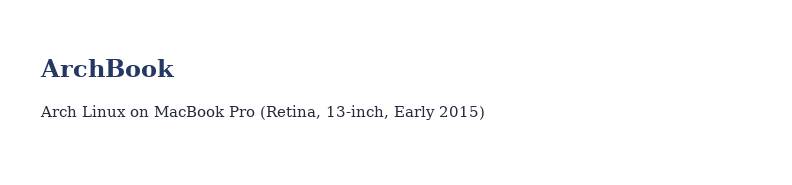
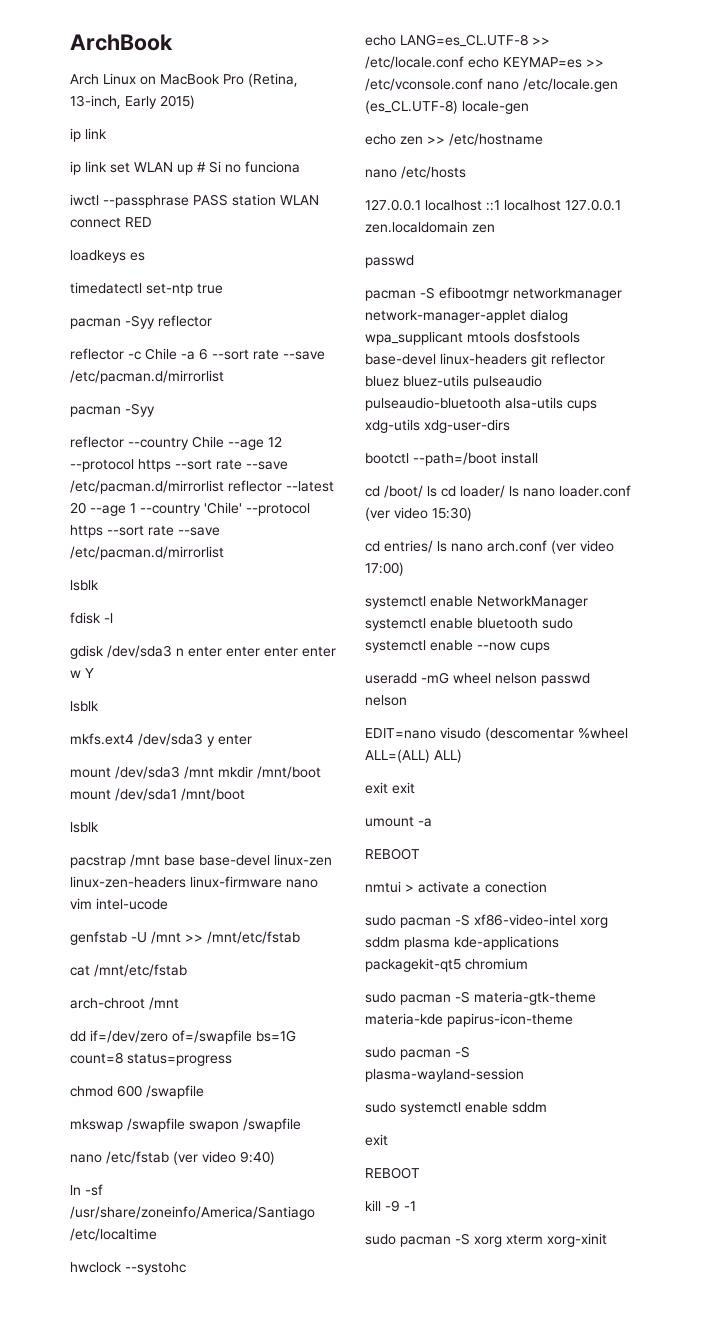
(485, 113) none -> [70,128,107,142] [70,161,300,175] [70,194,319,208] [70,217,152,228] [70,250,145,263] [70,282,223,296] [70,315,212,329] [70,348,325,360] [70,370,224,384] [70,403,155,417] [70,436,282,450] [70,459,288,472] [70,480,334,494] [70,502,310,516] [70,525,220,538] [70,546,224,560] [70,580,99,591] [70,612,113,624] [70,645,336,659] [70,668,94,678] [70,701,99,712] [70,733,252,747] [70,766,321,779] [70,788,245,801] [70,822,99,833] [70,854,332,868] [70,876,318,888] [70,898,168,910] [70,931,300,945] [70,964,187,977] [70,997,179,1010] [70,1030,296,1044] [70,1052,232,1066] [70,1085,204,1099] [70,1118,301,1132] [70,1151,275,1165] [70,1184,103,1196] [70,1206,315,1220] [70,1228,157,1241] [70,1262,186,1275] [365,34,550,47] [365,56,604,69] [365,78,618,92] [365,100,529,114] [365,133,543,146] [365,166,466,179] [365,199,621,211] [365,221,495,233] [365,255,414,268] [365,287,622,301] [365,309,568,323] [365,331,580,345] [365,353,605,367] [365,375,542,389] [365,397,597,411] [365,419,510,433] [365,452,538,466] [365,485,631,498] [365,507,472,521] [365,540,614,554] [365,562,404,576] [365,596,588,609] [365,618,573,631] [365,640,550,653] [365,672,590,686] [365,695,407,706] [365,727,628,741] [365,749,462,763] [365,782,415,794] [365,816,432,827] [365,848,420,860] [365,881,547,893] [365,914,608,928] [365,936,559,950] [365,958,528,972] [365,991,596,1005] [365,1013,573,1027] [365,1046,470,1060] [365,1068,524,1082] [365,1102,547,1115] [365,1134,388,1146] [365,1167,420,1179] [365,1200,416,1212] [365,1233,607,1247] // ip link // ip link set WLAN up # Si no funciona // iwctl --passphrase PASS station WLAN connect RED // loadkeys es // timedatectl set-ntp true // pacman -Syy reflector // reflector -c Chile -a 6 --sort rate --save /etc/pacman.d/mirrorlist // pacman -Syy // reflector --country Chile --age 12 --protocol https --sort rate --save /etc/pacman.d/mirrorlist reflector --latest 20 --age 1 --country 'Chile' --protocol https --sort rate --save /etc/pacman.d/mirrorlist // lsblk // fdisk -l // gdisk /dev/sda3 n enter enter enter enter w Y // lsblk // mkfs.ext4 /dev/sda3 y enter // mount /dev/sda3 /mnt mkdir /mnt/boot mount /dev/sda1 /mnt/boot // lsblk // pacstrap /mnt base base-devel linux-zen linux-zen-headers linux-firmware nano vim intel-ucode // genfstab -U /mnt >> /mnt/etc/fstab // cat /mnt/etc/fstab // arch-chroot /mnt // dd if=/dev/zero of=/swapfile bs=1G count=8 status=progress // chmod 600 /swapfile // mkswap /swapfile swapon /swapfile // nano /etc/fstab (ver video 9:40) // ln -sf /usr/share/zoneinfo/America/Santiago /etc/localtime // hwclock --systohc // echo LANG=es_CL.UTF-8 >> /etc/locale.conf echo KEYMAP=es >> /etc/vconsole.conf nano /etc/locale.gen (es_CL.UTF-8) locale-gen // echo zen >> /etc/hostname // nano /etc/hosts // 127.0.0.1 localhost ::1 localhost 127.0.0.1 zen.localdomain zen // passwd // pacman -S efibootmgr networkmanager network-manager-applet dialog wpa_supplicant mtools dosfstools base-devel linux-headers git reflector bluez bluez-utils pulseaudio pulseaudio-bluetooth alsa-utils cups xdg-utils xdg-user-dirs // bootctl --path=/boot install // cd /boot/ ls cd loader/ ls nano loader.conf (ver video 15:30) // cd entries/ ls nano arch.conf (ver video 17:00) // systemctl enable NetworkManager systemctl enable bluetooth sudo systemctl enable --now cups // useradd -mG wheel nelson passwd nelson // EDIT=nano visudo (descomentar %wheel ALL=(ALL) ALL) // exit exit // umount -a // REBOOT // nmtui > activate a conection // sudo pacman -S xf86-video-intel xorg sddm plasma kde-applications packagekit-qt5 chromium // sudo pacman -S materia-gtk-theme materia-kde papirus-icon-theme // sudo pacman -S plasma-wayland-session // sudo systemctl enable sddm // exit // REBOOT // kill -9 -1 // sudo pacman -S xorg xterm xorg-xinit

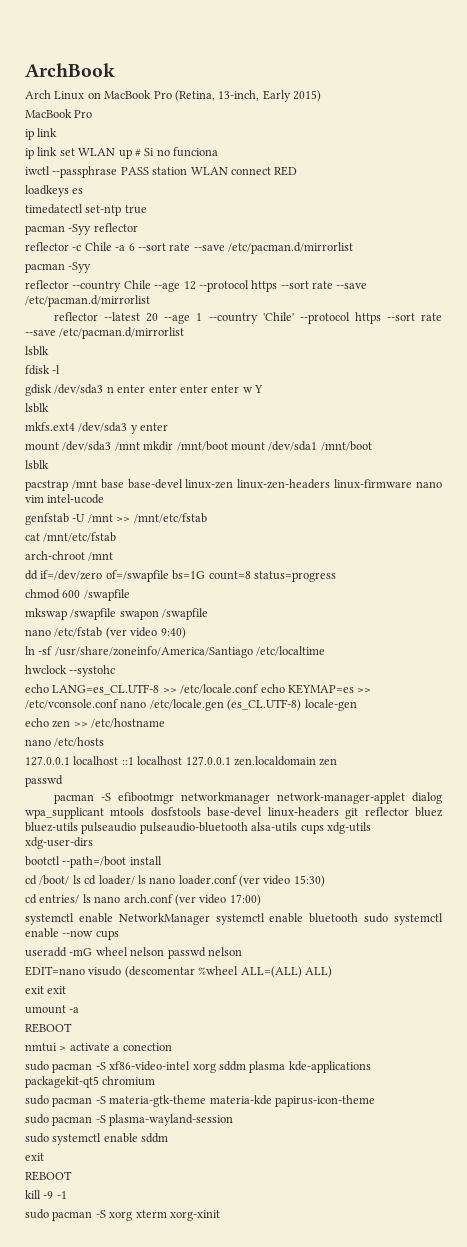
(195, 102) none -> [25,109,93,118] // MacBook Pro
(224, 487) none -> (150, 301) //

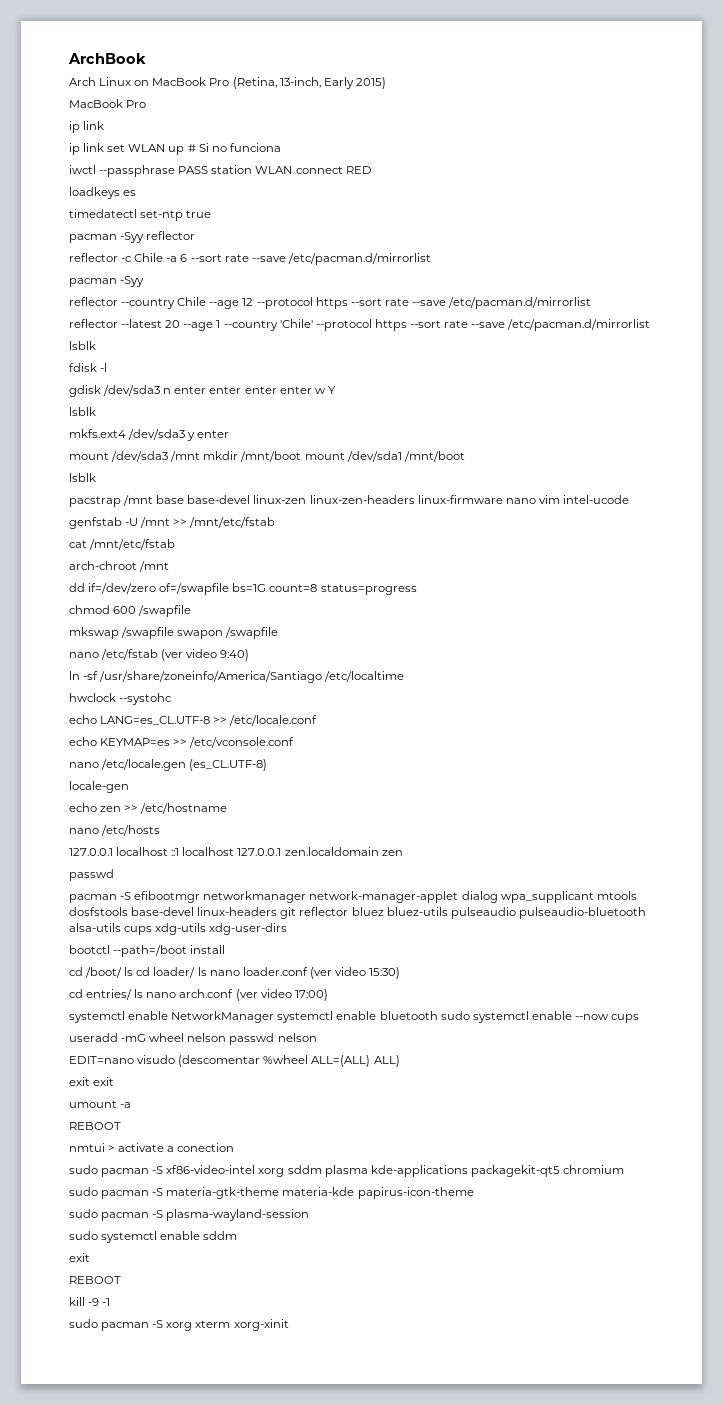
(259, 689) none -> (318, 720) //
(118, 704) none -> (295, 742) //
(302, 705) none -> (268, 765) //

